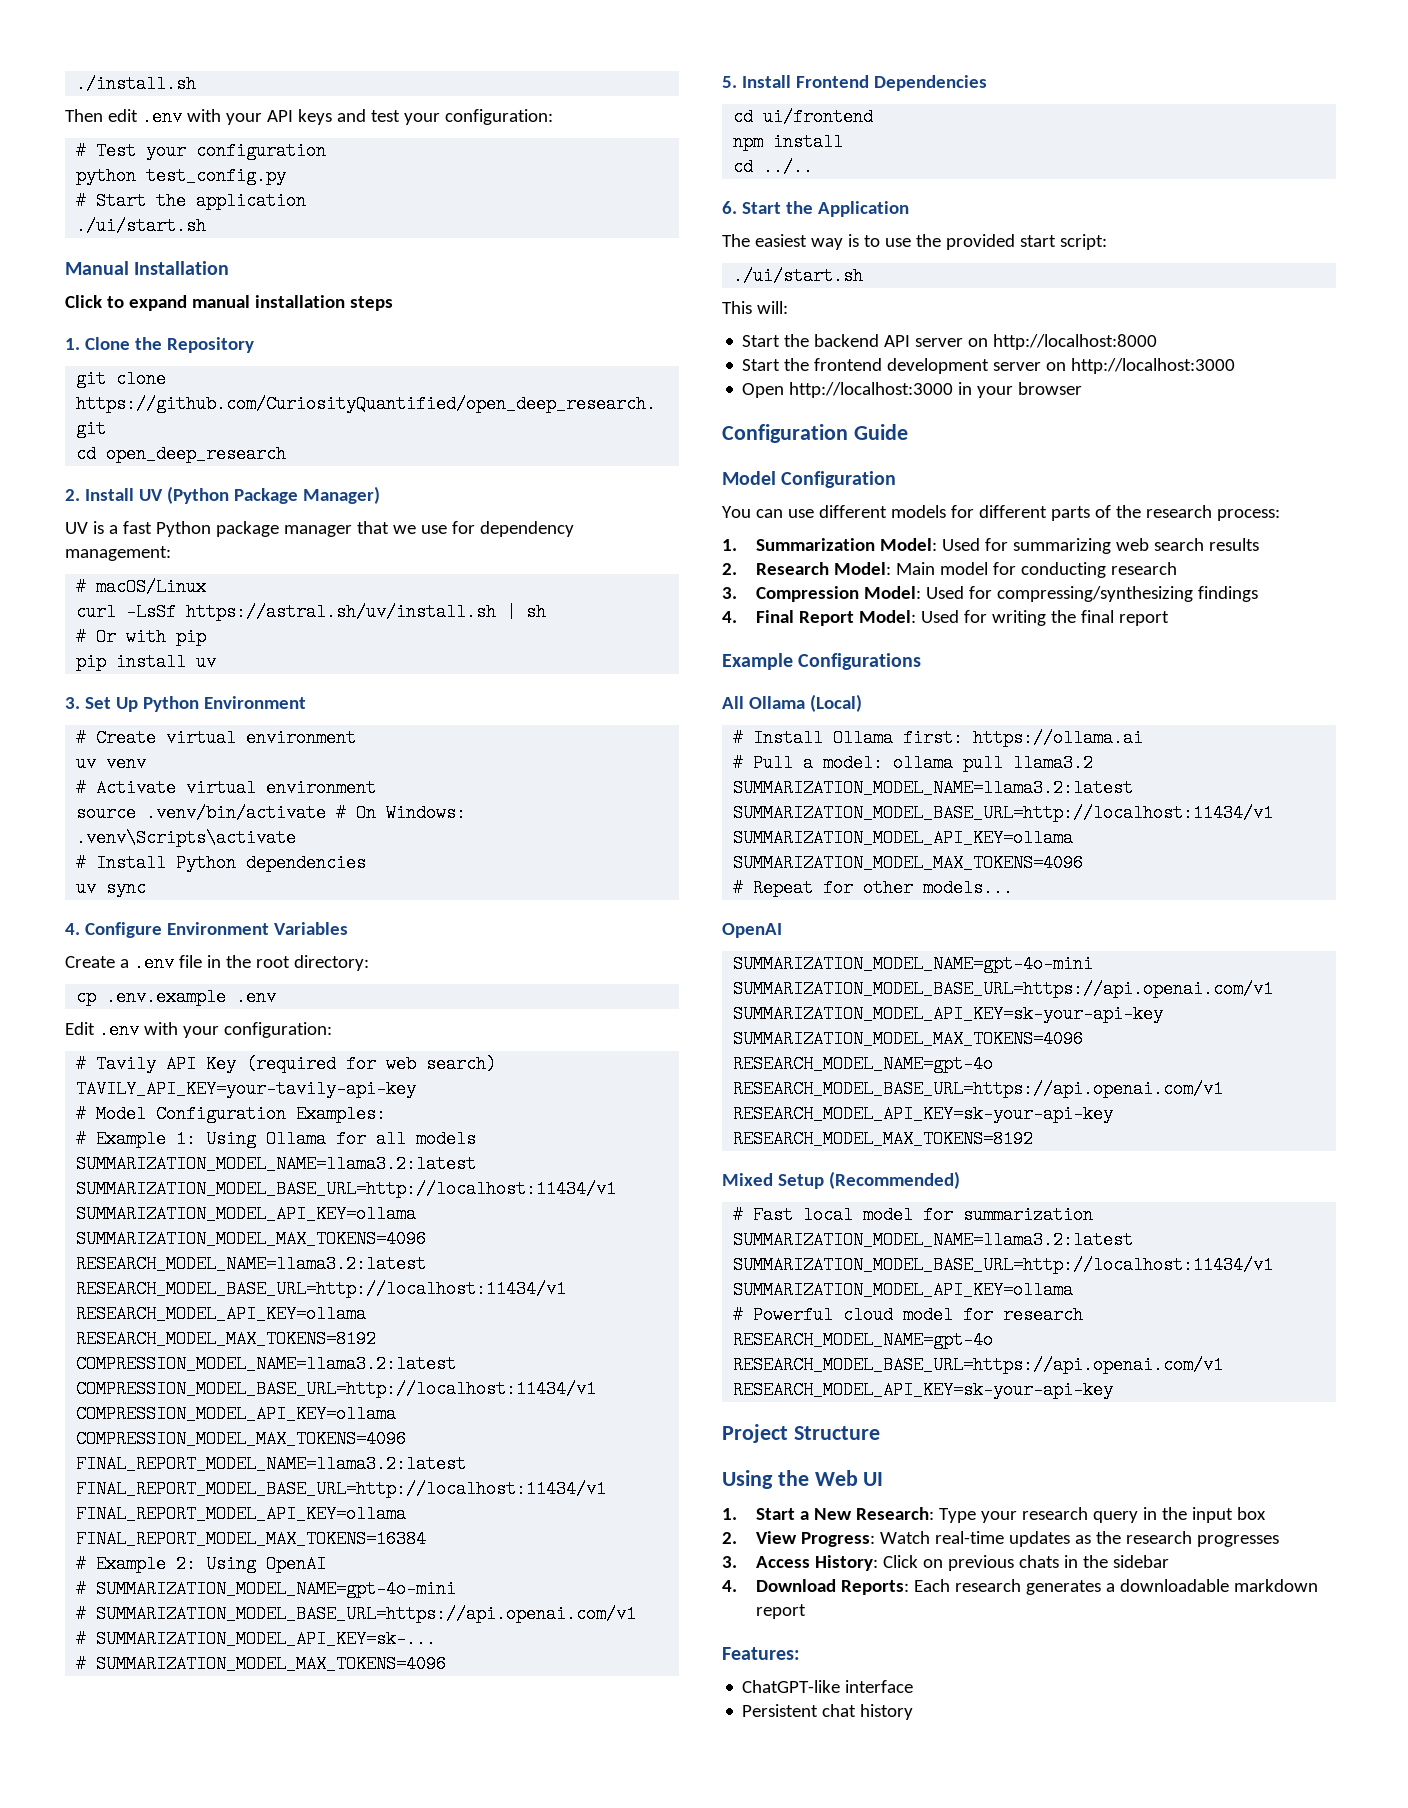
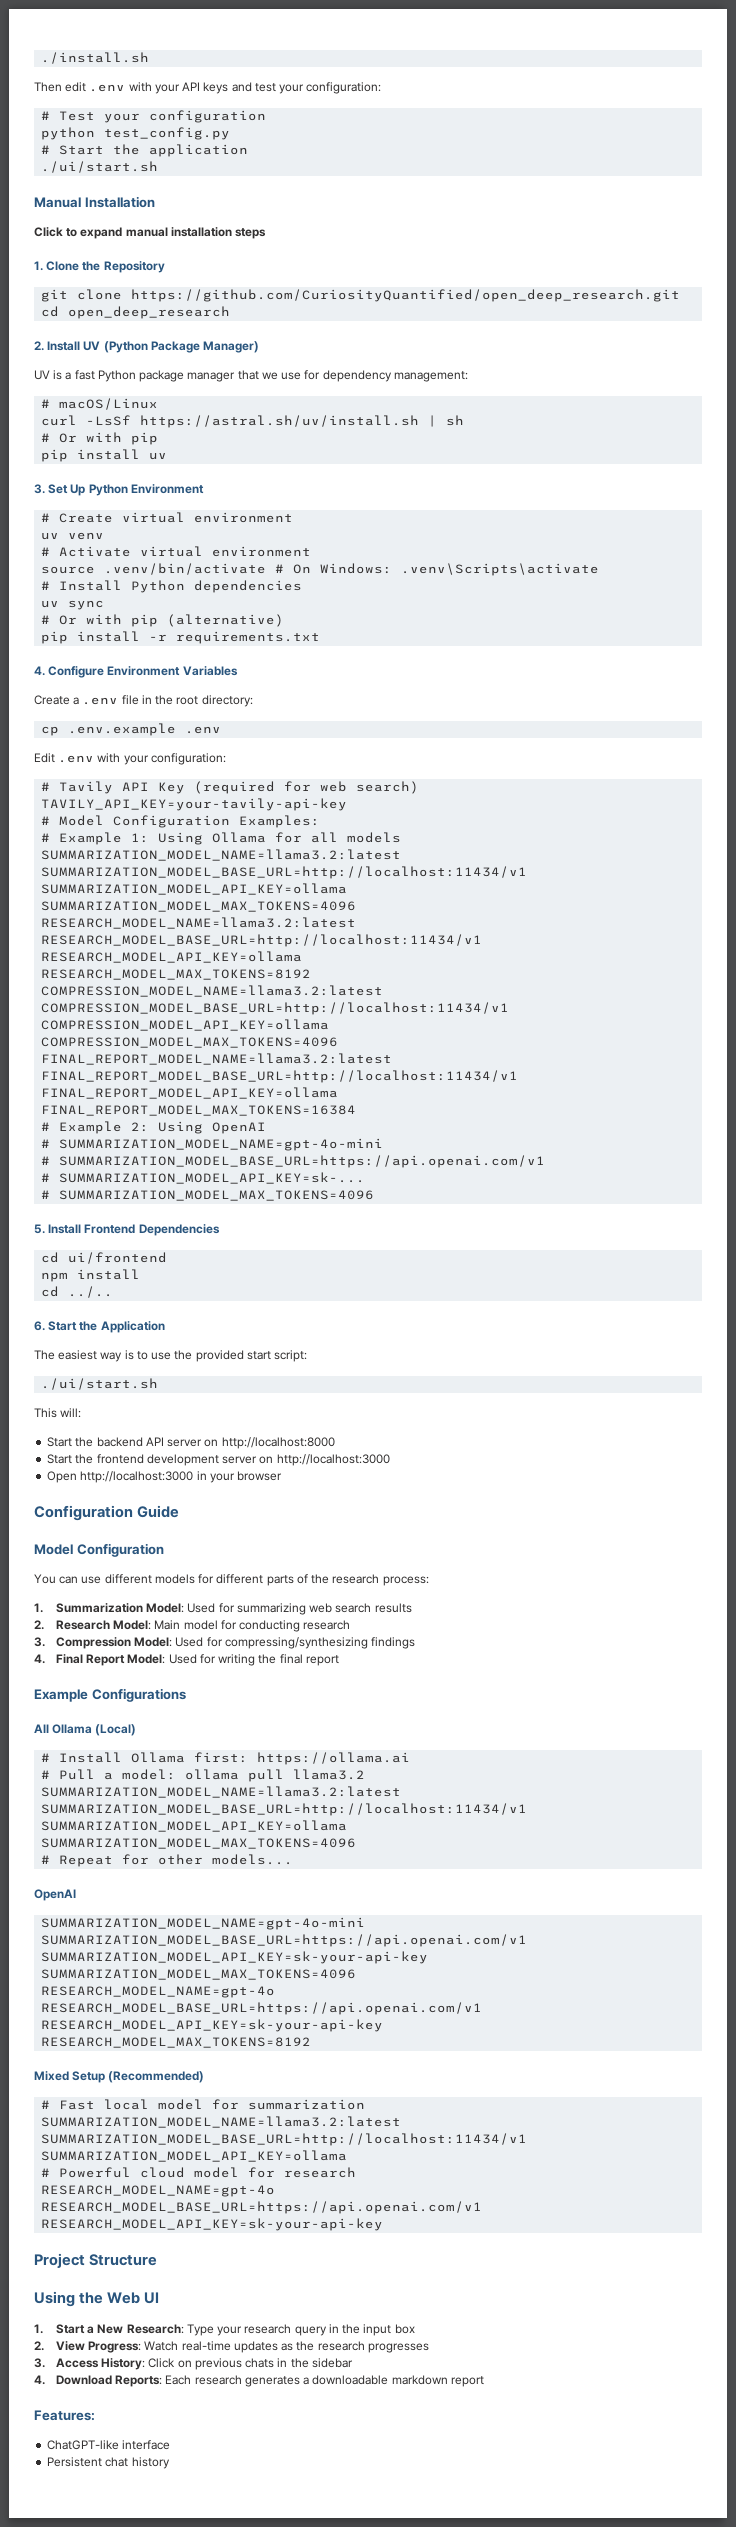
(147, 888) none -> [41,614,285,627] [41,631,321,644] // # Or with pip (alternative) // pip install -r requirements.txt

